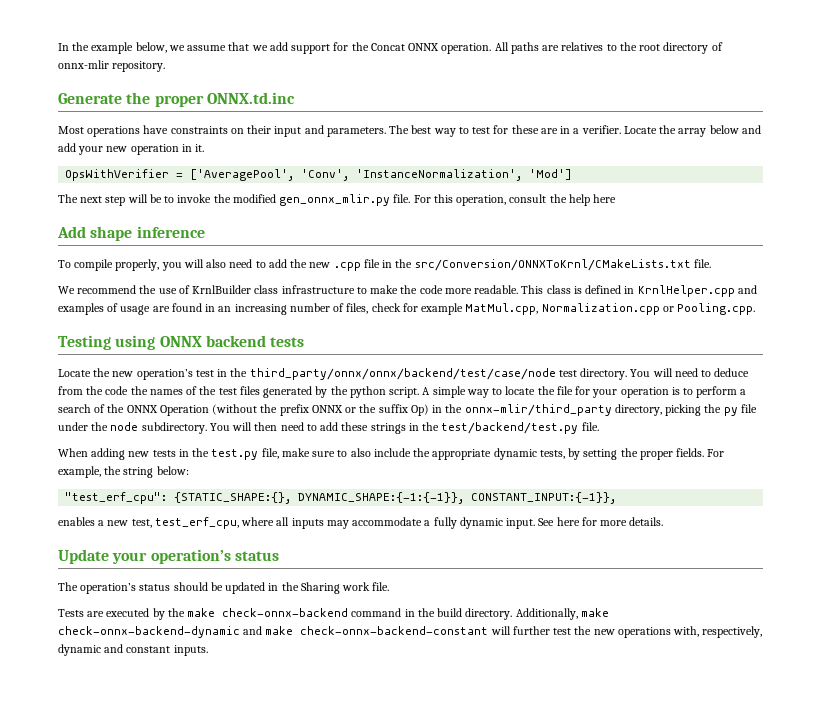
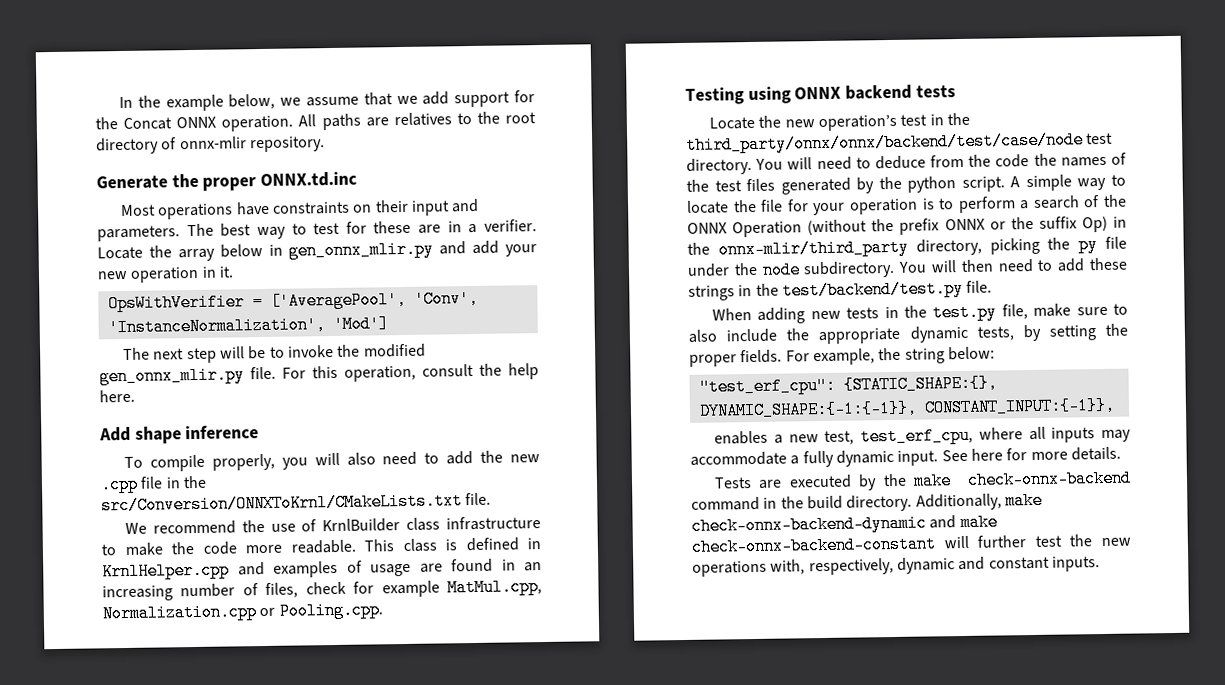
(739, 129) none -> [268,240,435,260] in gen_onnx_mlir.py
[593,194,617,203] here -> [99,389,135,403] here.
[58,549,279,564] [58,582,390,594] // Update your operation’s status // The operation’s status should be updated in the Sharing work file. -> (1121, 453) none

